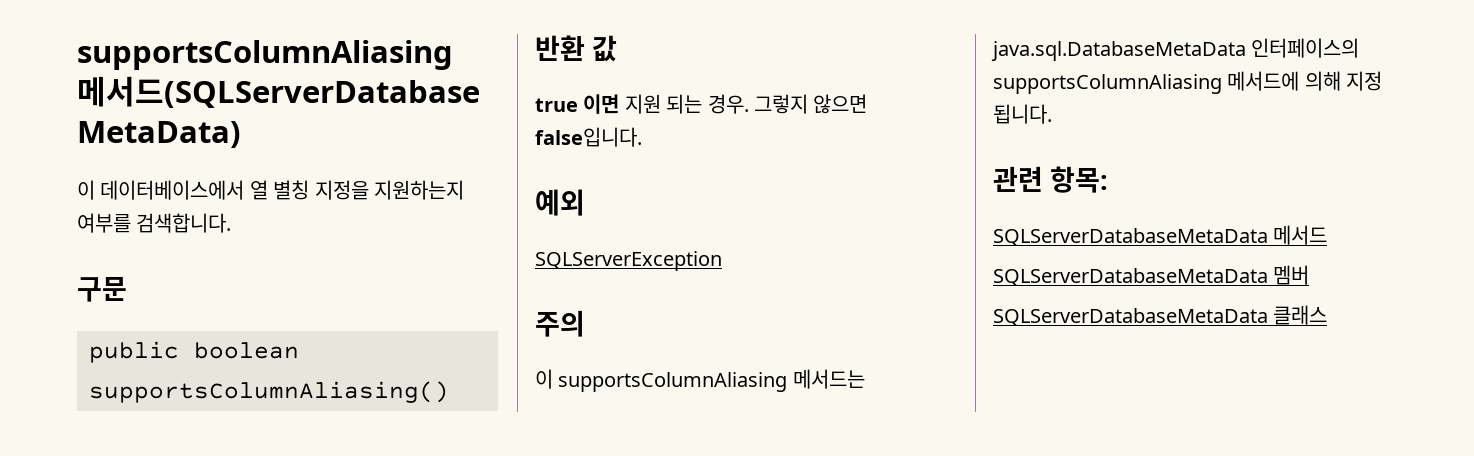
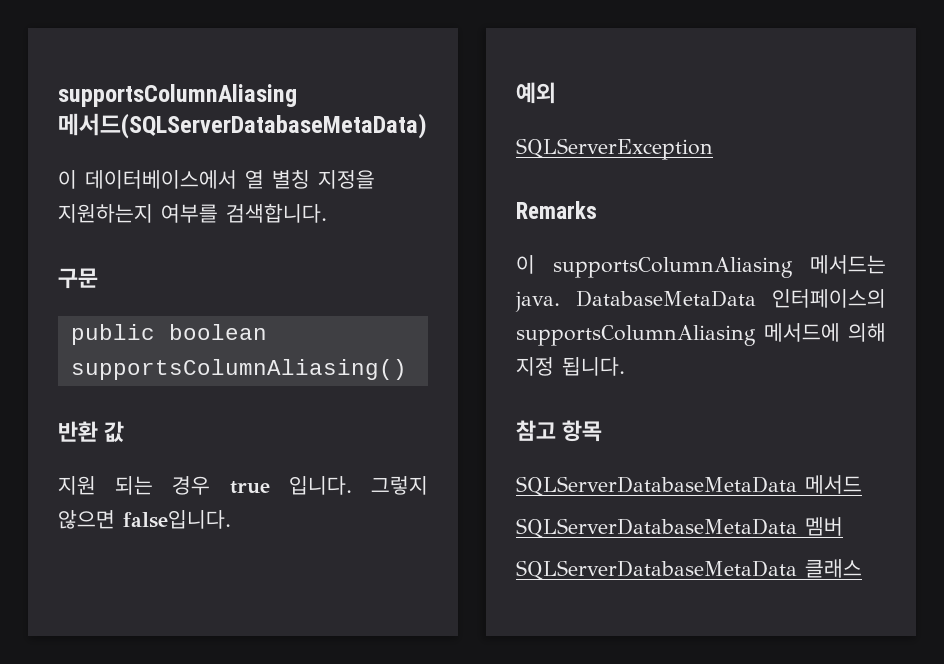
[535,94,749,114] true 이면 지원 되는 경우. -> [58,476,352,495] 지원 되는 경우 true 입니다.
[535,310,585,337] 주의 -> [516,201,597,219] Remarks
[991,41,1246,61] java.sql.DatabaseMetaData -> [515,290,756,312] java. DatabaseMetaData
[993,166,1109,193] 관련 항목: -> [516,420,603,442] 참고 항목

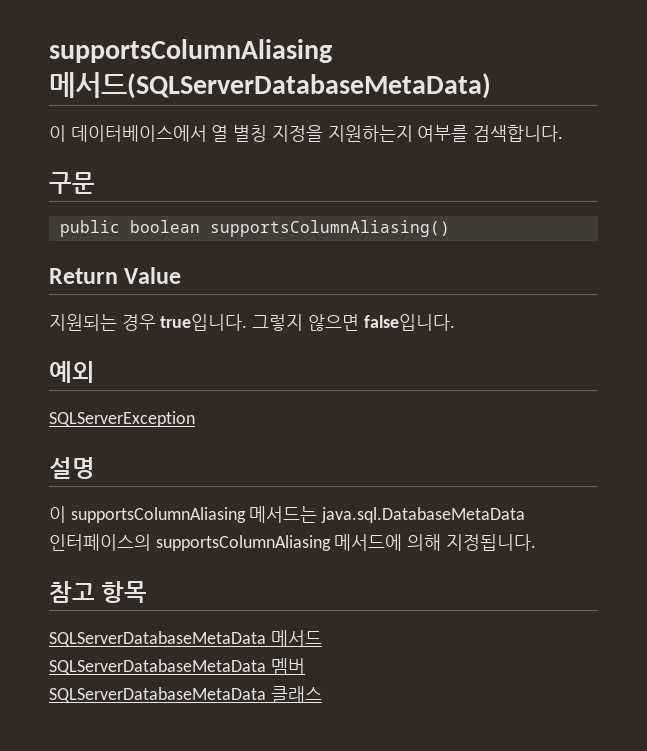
[58,421,125,442] [58,476,352,495] 반환 값 // 지원 되는 경우 true 입니다. -> [49,267,182,284] [49,314,248,331] Return Value // 지원되는 경우 true입니다.
[516,201,597,219] Remarks -> [49,457,95,479] 설명
[515,290,756,312] java. DatabaseMetaData -> [321,507,526,523] java.sql.DatabaseMetaData
[516,357,625,376] 지정 됩니다. -> [445,534,536,551] 지정됩니다.

